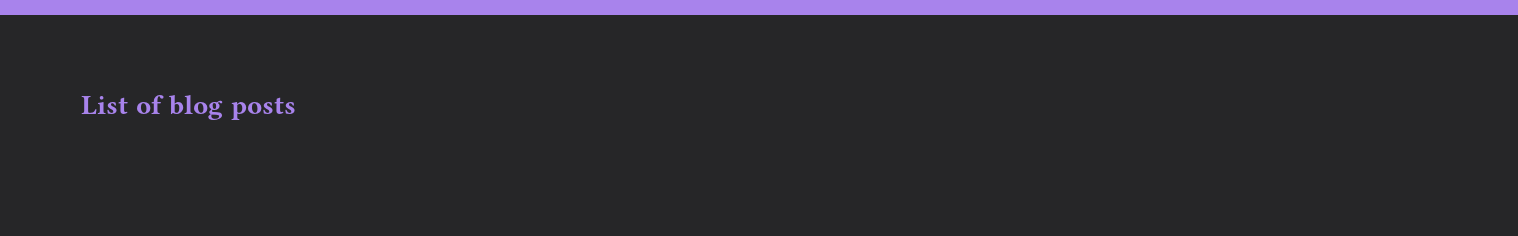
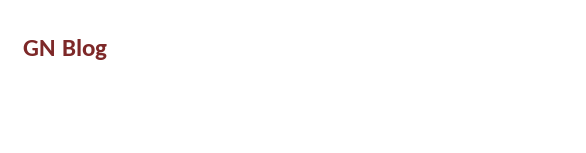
[81,95,296,120] List of blog posts -> [23,39,107,60] GN Blog

